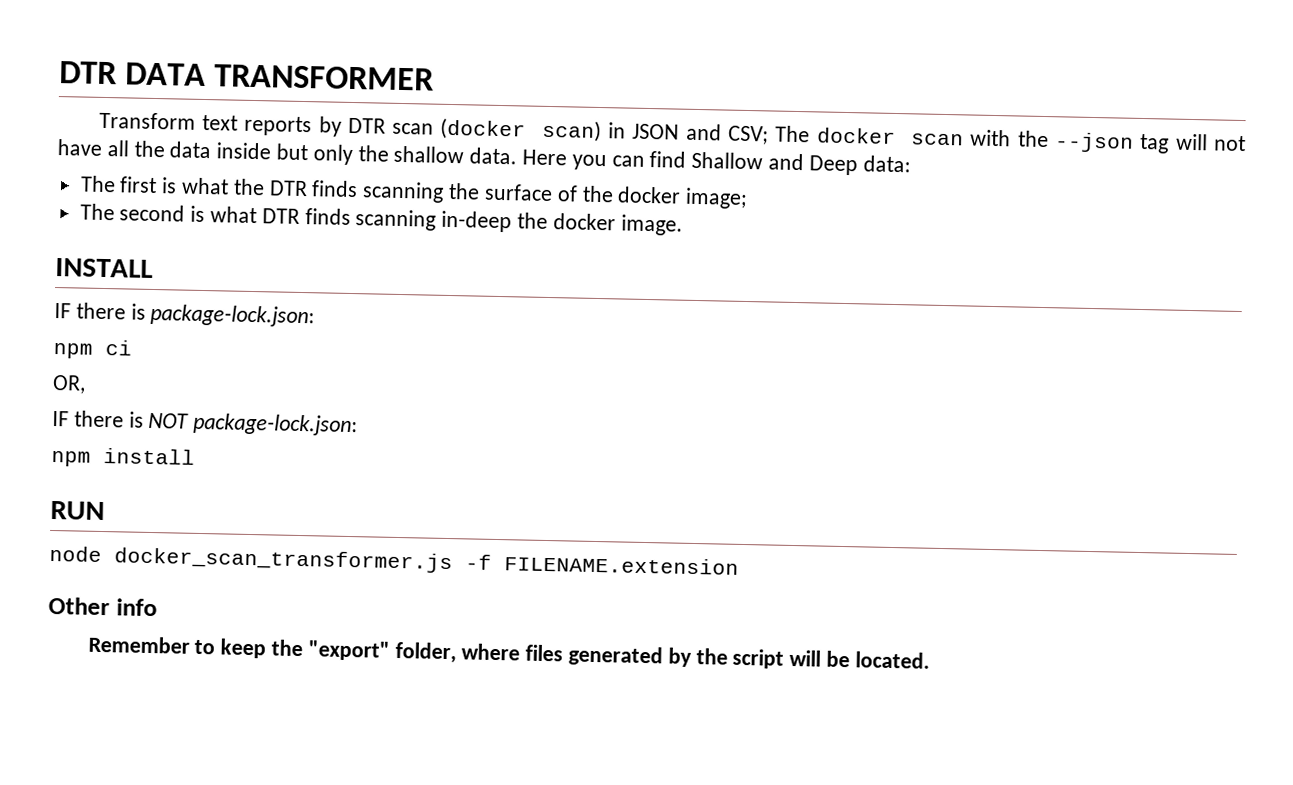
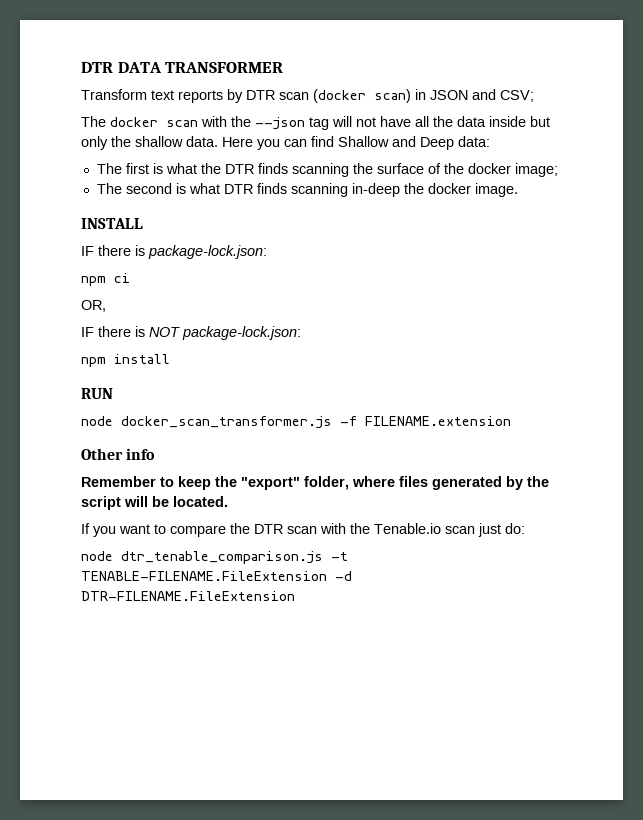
(770, 135) none -> (534, 96) //
(930, 660) none -> [81,523,525,537] [81,551,348,564] [81,571,352,581] [81,591,295,601] // If you want to compare the DTR scan with the Tenable.io scan just do: // node dtr_tenable_comparison.js -t TENABLE-FILENAME.FileExtension -d DTR-FILENAME.FileExtension

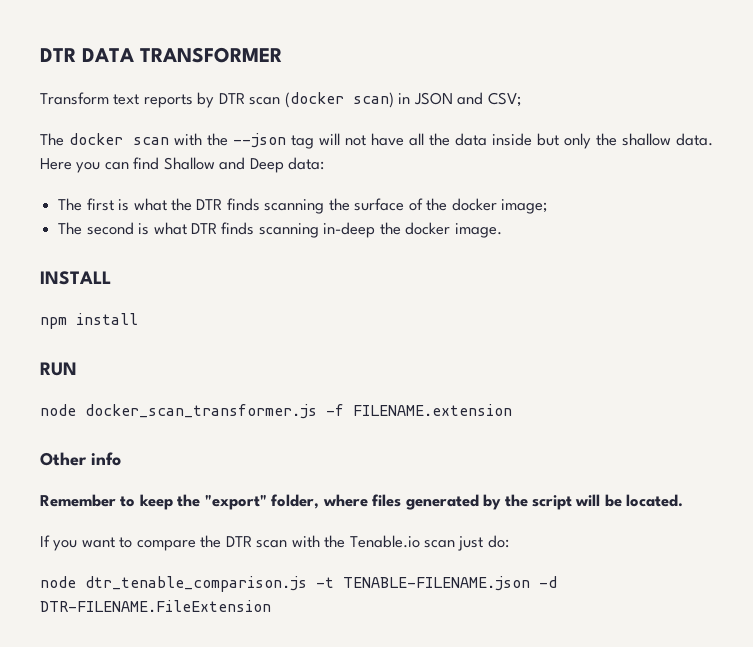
[81,245,267,259] [81,273,130,286] [81,300,106,312] [81,326,301,340] // IF there is package-lock.json: // npm ci // OR, // IF there is NOT package-lock.json: -> (111, 278) none
[81,571,327,581] TENABLE-FILENAME.FileExtension -> [343,576,530,591] TENABLE-FILENAME.json

